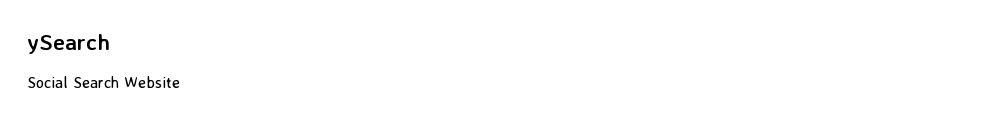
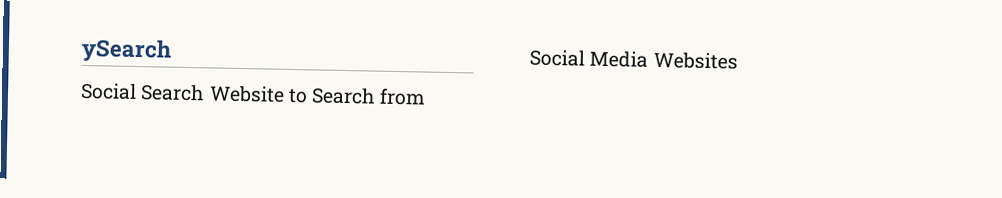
(180, 82) none -> [287,87,427,106] [529,49,738,70] to Search from Social Media Websites

